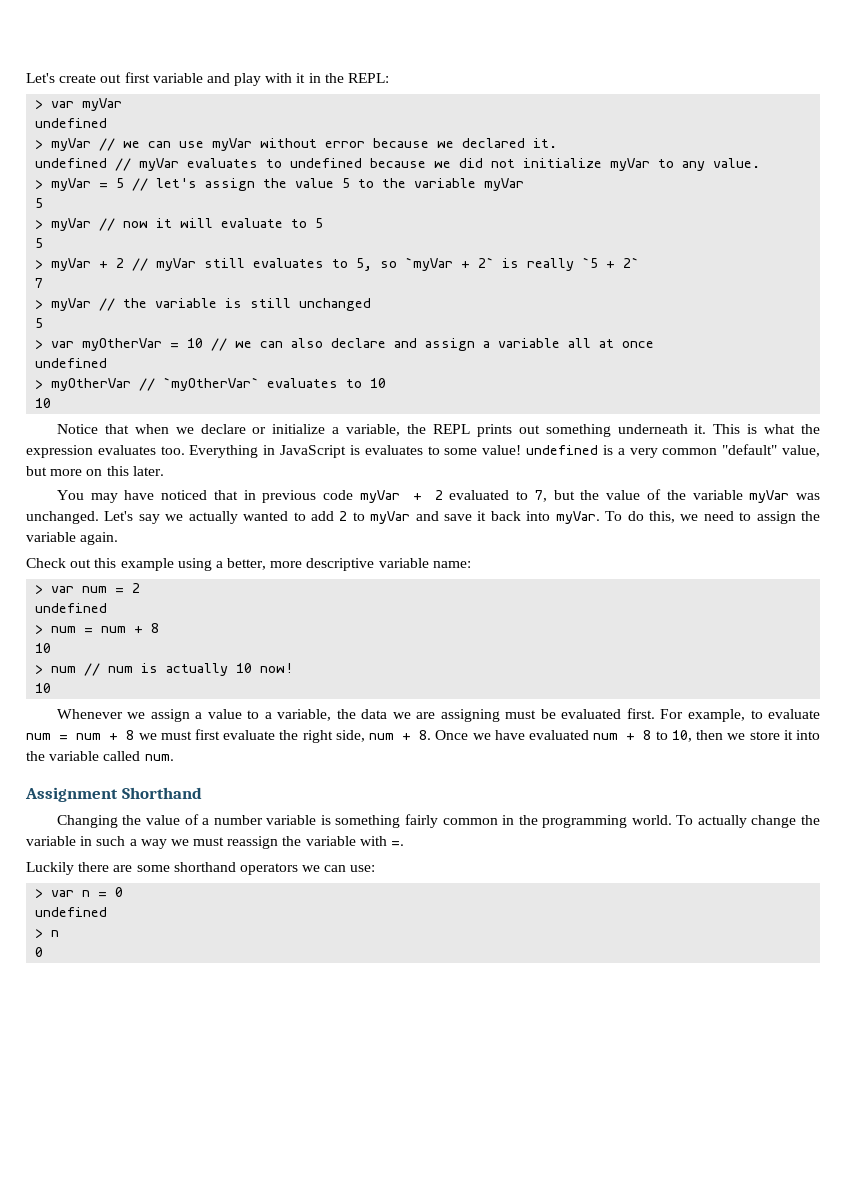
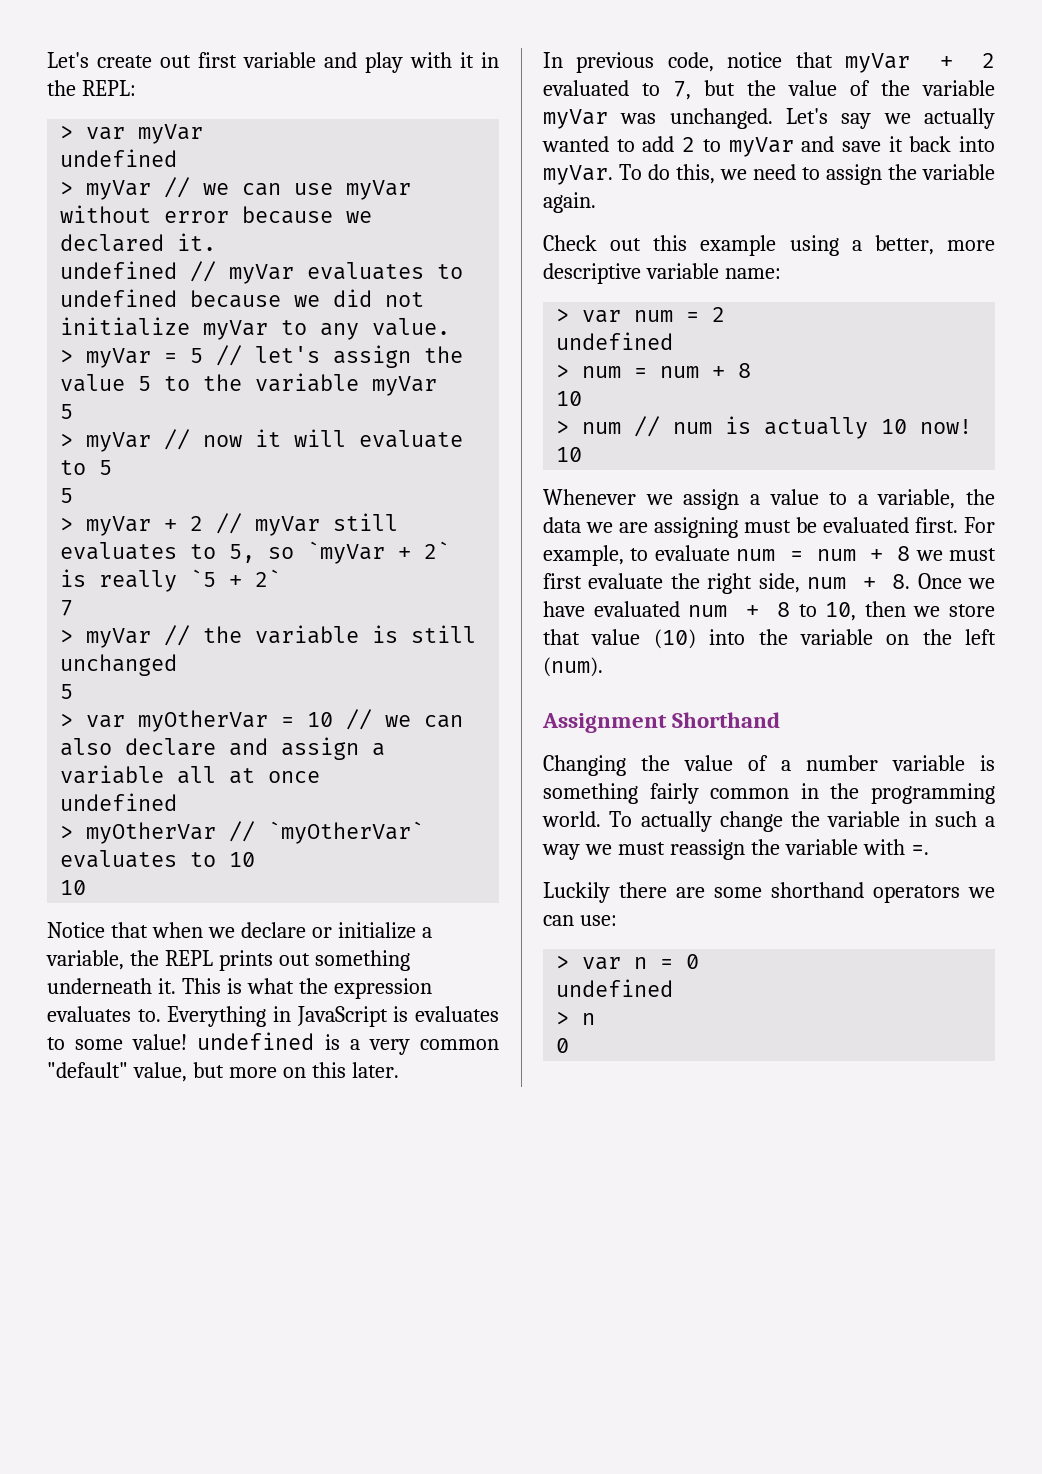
[160,446,185,455] too. -> [137,1009,161,1022] to.
[56,490,354,503] You may have noticed that in previous code -> [543,52,833,73] In previous code, notice that
[783,730,820,740] [26,751,174,761] it into the variable called num. -> [543,629,996,649] [543,657,603,677] that value (10) into the variable on the left (num).

